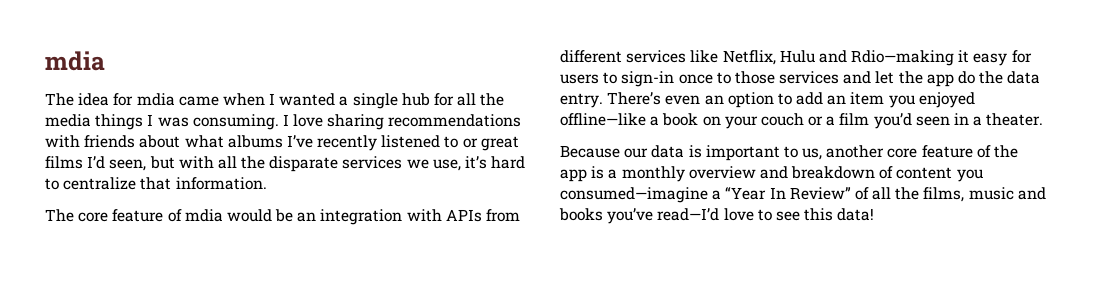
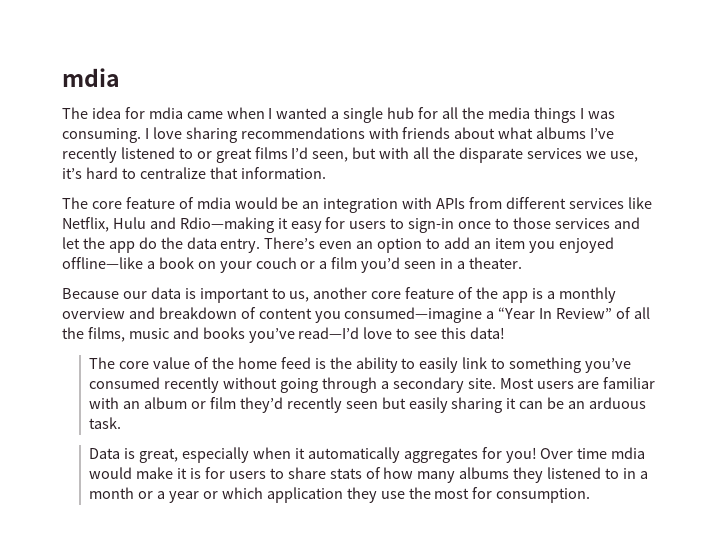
(875, 214) none -> [89,357,632,373] [89,377,656,393] [89,397,647,413] [89,417,122,429] [89,447,646,463] [89,467,648,483] [89,487,591,503] // The core value of the home feed is the ability to easily link to something you’ve consumed recently without going through a secondary site. Most users are familiar with an album or film they’d recently seen but easily sharing it can be an arduous task. // Data is great, especially when it automatically aggregates for you! Over time mdia would make it is for users to share stats of how many albums they listened to in a month or a year or which application they use the most for consumption.

